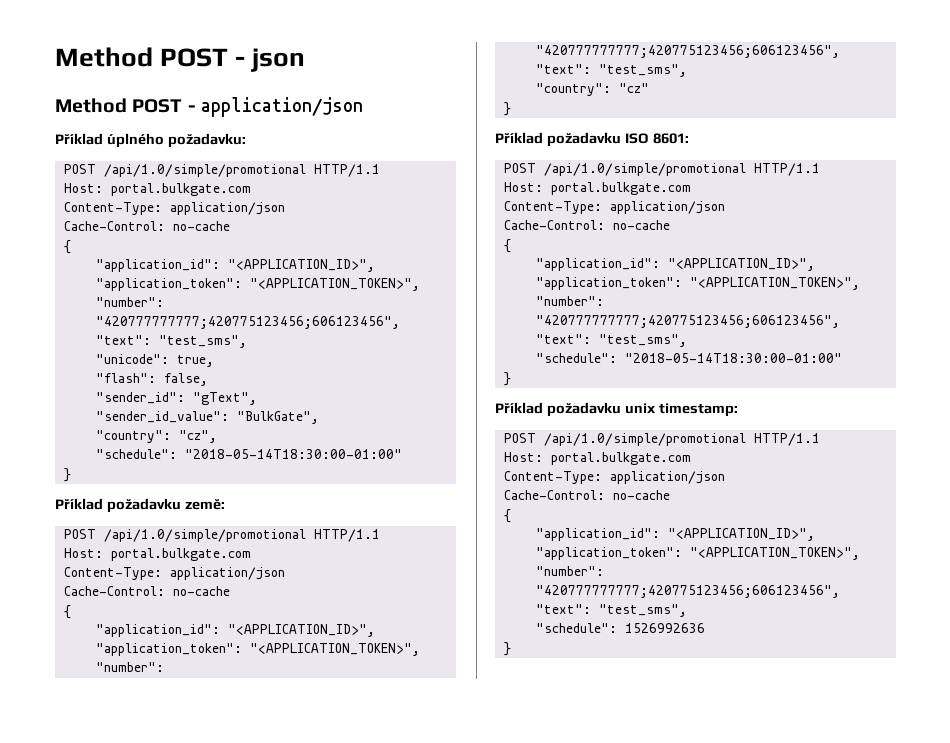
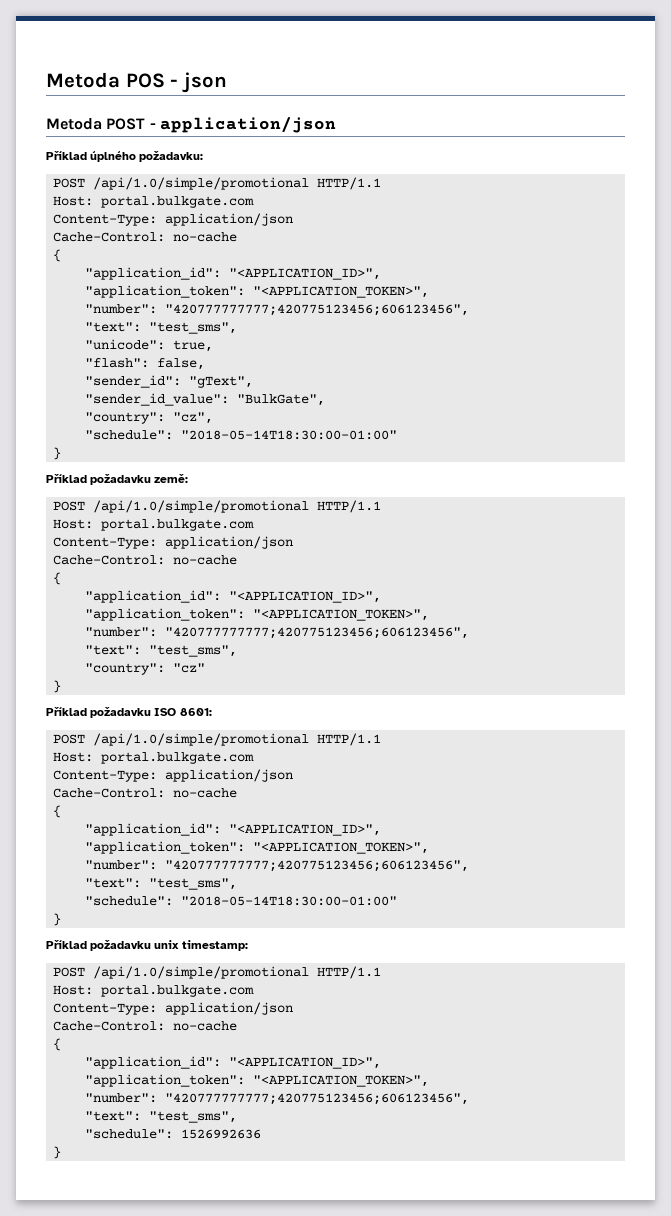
[55,47,229,67] Method POST -> [46,72,165,88] Metoda POS
[55,98,127,113] Method -> [46,118,102,130] Metoda

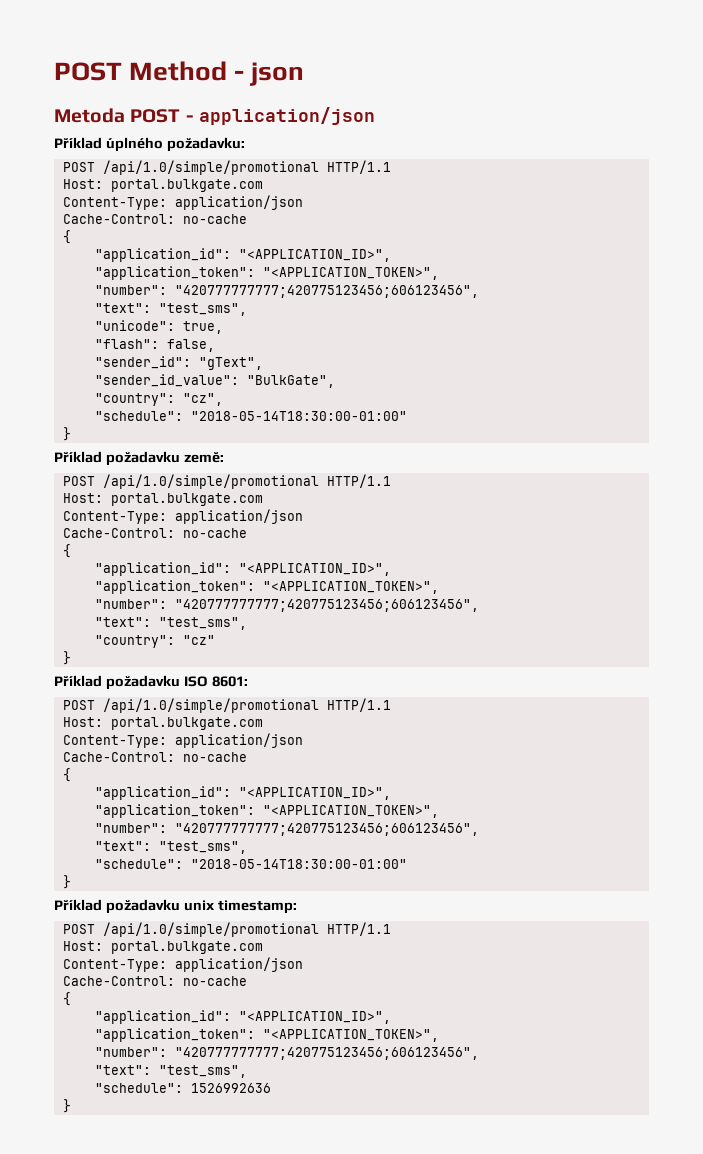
[46,72,165,88] Metoda POS -> [54,61,228,81] POST Method

